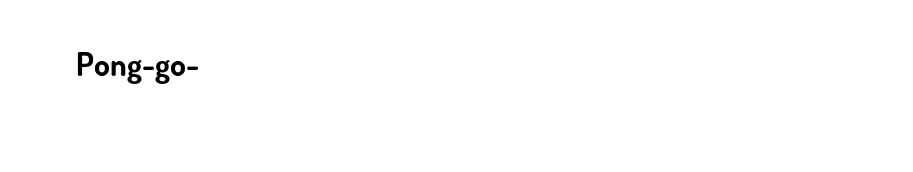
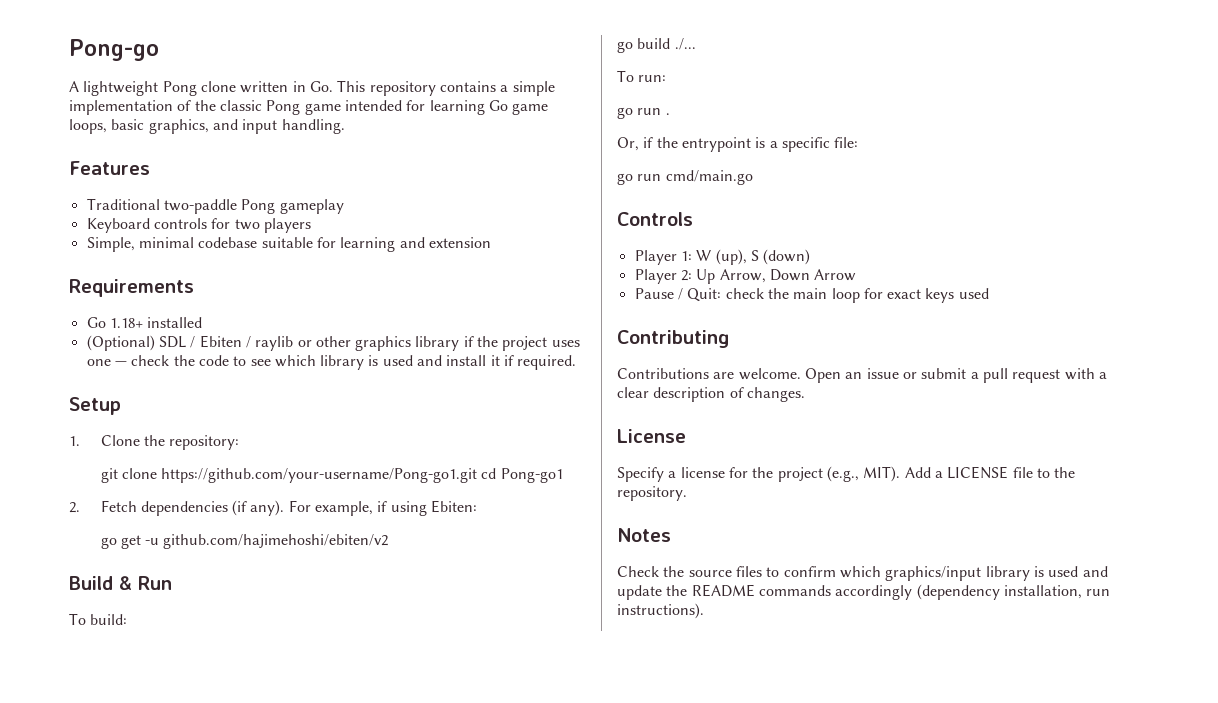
[76,52,199,84] Pong-go- -> [69,39,159,61] [69,80,555,96] [69,100,549,115] [69,119,345,134] [69,161,150,175] [86,198,344,214] [86,218,311,233] [86,237,491,252] [69,279,194,297] [86,317,203,328] [86,335,580,351] [86,355,577,370] [69,397,121,415] [69,435,240,450] [100,468,563,483] [69,500,478,516] [100,534,389,549] [69,576,172,590] [69,613,128,625] [617,38,696,53] [617,70,667,82] [617,107,670,119] [617,137,859,152] [617,170,753,185] [617,212,693,226] [634,249,811,265] [634,269,857,284] [634,288,989,303] [617,330,729,348] [617,368,1107,383] [617,387,805,402] [617,429,686,443] [617,466,1076,482] [617,486,687,501] [617,528,671,542] [617,566,1108,581] [617,584,1111,600] [617,603,704,619] Pong-go // A lightweight Pong clone written in Go. This repository contains a simple implementation of the classic Pong game intended for learning Go game loops, basic graphics, and input handling. // Features // Traditional two-paddle Pong gameplay // Keyboard controls for two players // Simple, minimal codebase suitable for learning and extension // Requirements // Go 1.18+ installed // (Optional) SDL / Ebiten / raylib or other graphics library if the project uses one — check the code to see which library is used and install it if required. // Setup // 1. Clone the repository: // git clone https://github.com/your-username/Pong-go1.git cd Pong-go1 // 2. Fetch dependencies (if any). For example, if using Ebiten: // go get -u github.com/hajimehoshi/ebiten/v2 // Build & Run // To build: // go build ./... // To run: // go run . // Or, if the entrypoint is a specific file: // go run cmd/main.go // Controls // Player 1: W (up), S (down) // Player 2: Up Arrow, Down Arrow // Pause / Quit: check the main loop for exact keys used // Contributing // Contributions are welcome. Open an issue or submit a pull request with a clear description of changes. // License // Specify a license for the project (e.g., MIT). Add a LICENSE file to the repository. // Notes // Check the source files to confirm which graphics/input library is used and update the README commands accordingly (dependency installation, run instructions).

